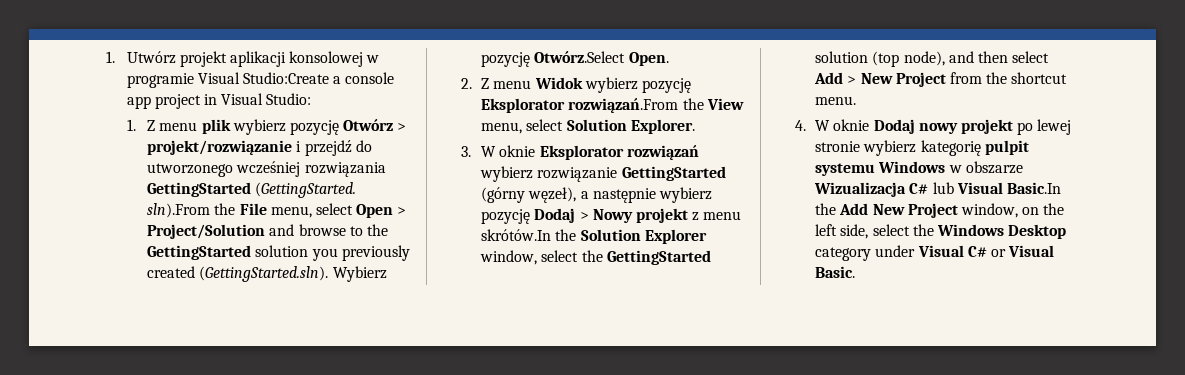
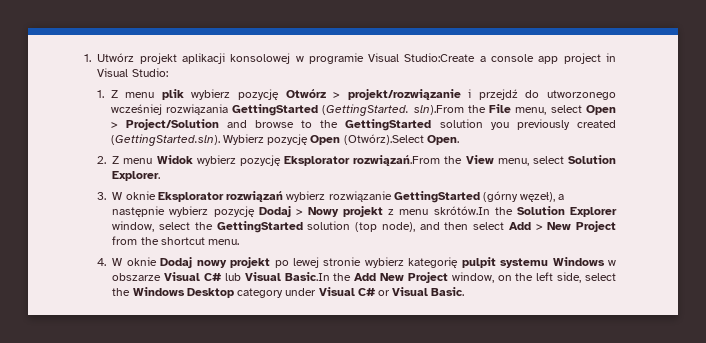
[534,51,626,63] Otwórz.Select -> [310,134,424,145] Open (Otwórz).Select
[814,182,907,197] Wizualizacja -> [164,272,201,281] Visual

